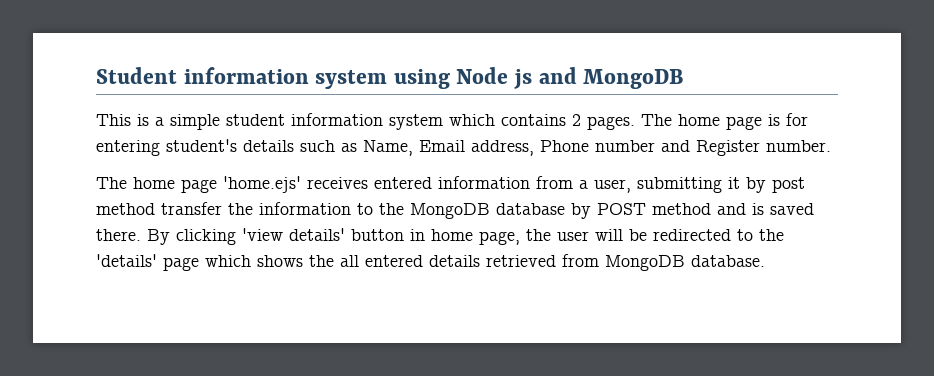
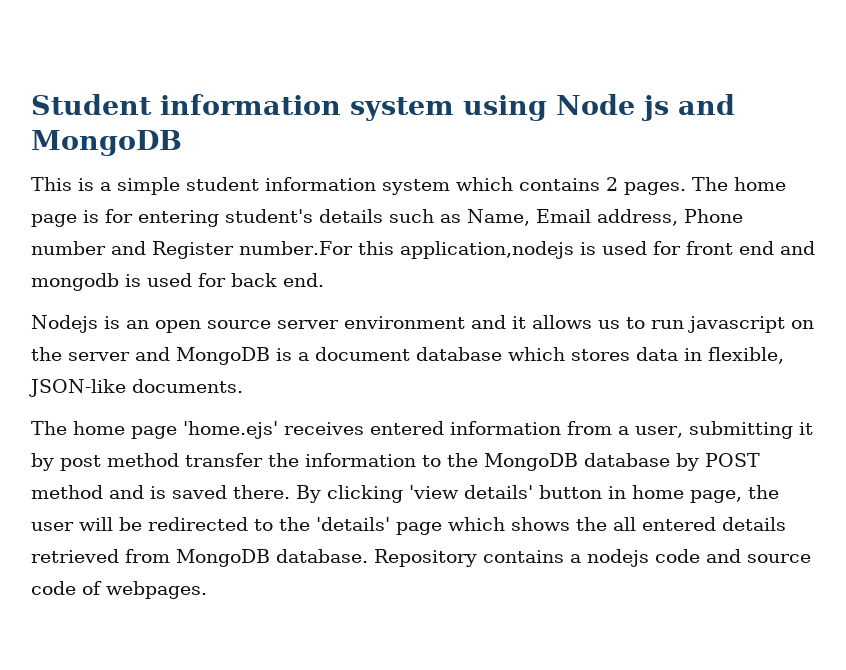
[766,140,831,152] number. -> [239,241,815,259] [31,273,324,291] [31,315,814,333] [31,347,784,365] [29,379,243,397] number.For this application,nodejs is used for front end and mongodb is used for back end. // Nodejs is an open source server environment and it allows us to run javascript on the server and MongoDB is a document database which stores data in flexible, JSON-like documents.
(765, 261) none -> [374,549,811,567] [31,581,207,599] Repository contains a nodejs code and source code of webpages.

